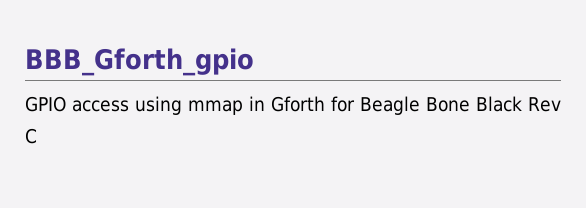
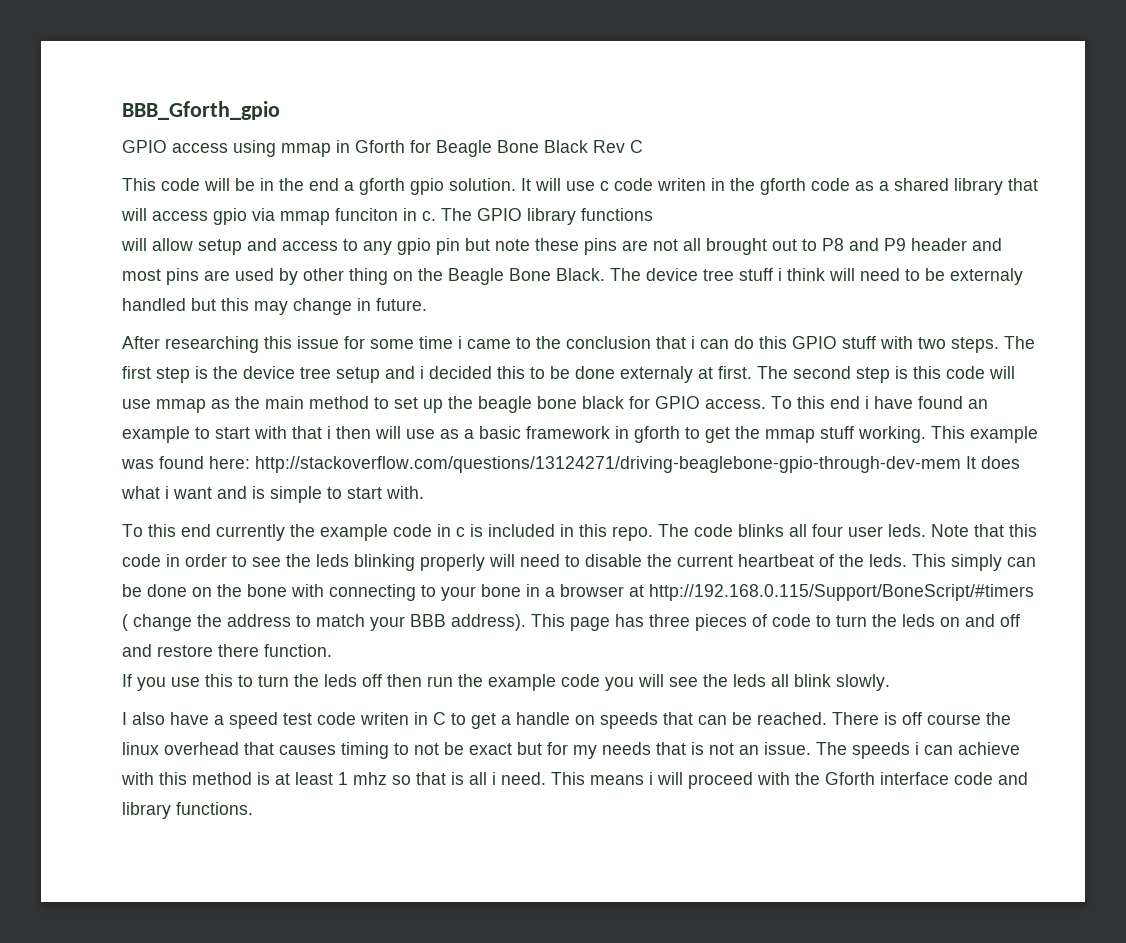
(37, 136) none -> [122,178,1038,195] [121,208,653,225] [121,238,1002,255] [122,268,1023,285] [122,298,427,315] [122,336,1035,353] [122,366,1015,383] [122,396,988,413] [122,426,1038,443] [121,456,1020,473] [121,486,424,503] [122,524,1037,541] [122,554,1036,571] [122,584,1034,601] [122,614,1020,631] [122,644,332,657] [122,674,890,691] [122,712,1011,729] [122,742,1020,759] [121,772,1028,789] [122,802,253,819] // This code will be in the end a gforth gpio solution. It will use c code writen in the gforth code as a shared library that will access gpio via mmap funciton in c. The GPIO library functions // will allow setup and access to any gpio pin but note these pins are not all brought out to P8 and P9 header and most pins are used by other thing on the Beagle Bone Black. The device tree stuff i think will need to be externaly handled but this may change in future. // After researching this issue for some time i came to the conclusion that i can do this GPIO stuff with two steps. The first step is the device tree setup and i decided this to be done externaly at first. The second step is this code will use mmap as the main method to set up the beagle bone black for GPIO access. To this end i have found an example to start with that i then will use as a basic framework in gforth to get the mmap stuff working. This example was found here: http://stackoverflow.com/questions/13124271/driving-beaglebone-gpio-through-dev-mem It does what i want and is simple to start with. // To this end currently the example code in c is included in this repo. The code blinks all four user leds. Note that this code in order to see the leds blinking properly will need to disable the current heartbeat of the leds. This simply can be done on the bone with connecting to your bone in a browser at http://192.168.0.115/Support/BoneScript/#timers ( change the address to match your BBB address). This page has three pieces of code to turn the leds on and off and restore there function. // If you use this to turn the leds off then run the example code you will see the leds all blink slowly. // I also have a speed test code writen in C to get a handle on speeds that can be reached. There is off course the linux overhead that causes timing to not be exact but for my needs that is not an issue. The speeds i can achieve with this method is at least 1 mhz so that is all i need. This means i will proceed with the Gforth interface code and library functions.

